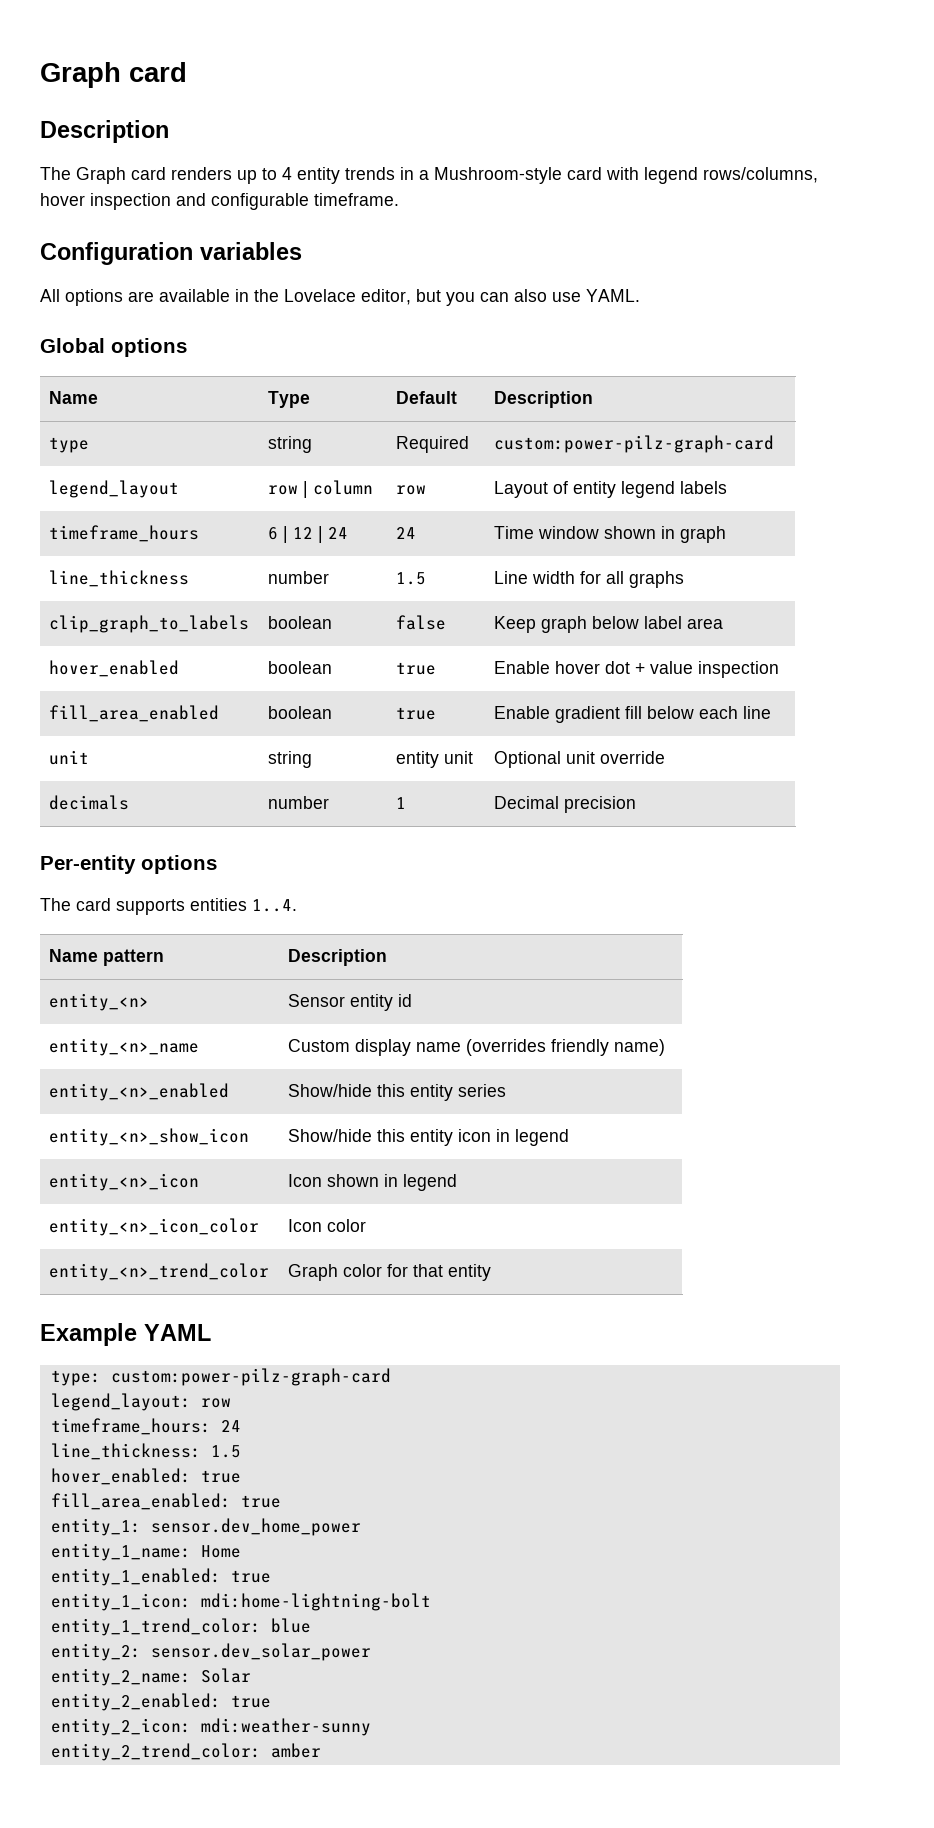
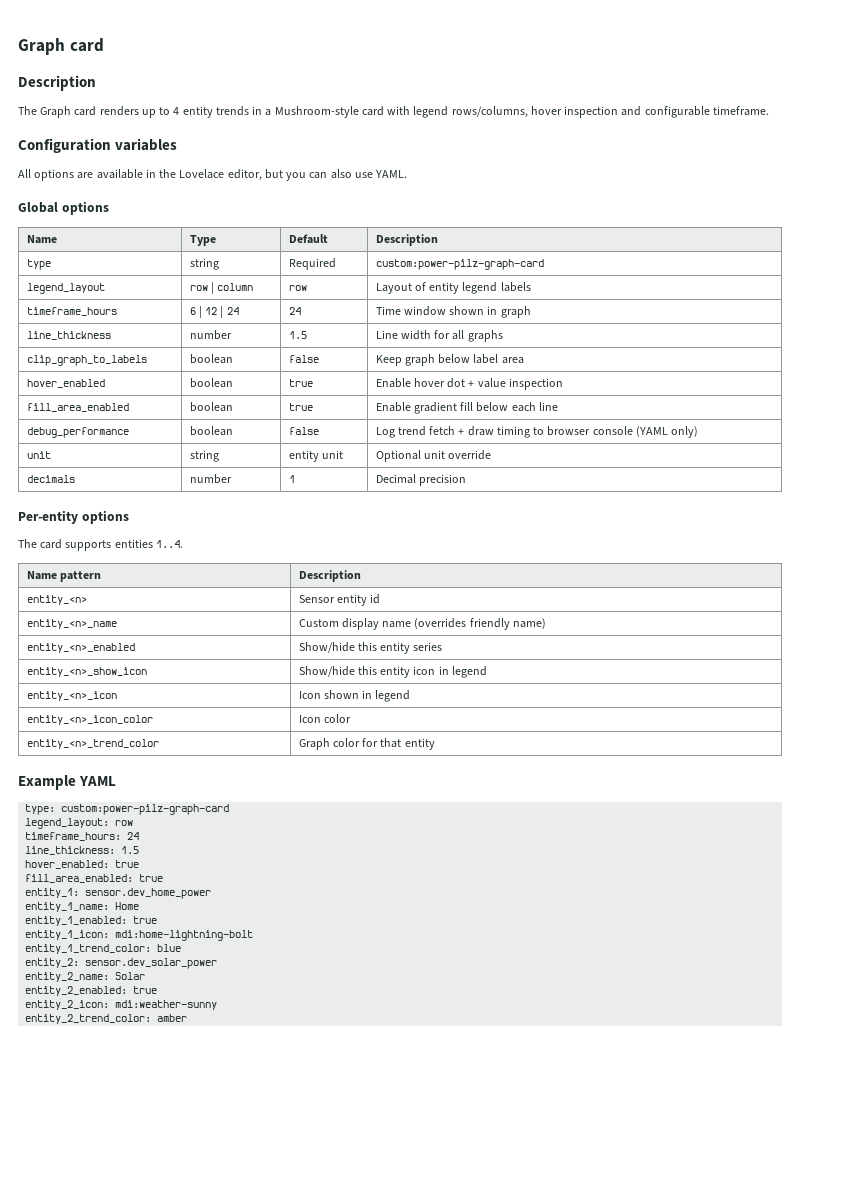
(772, 712) none -> [26,427,129,438] [189,426,233,436] [288,427,319,435] [375,426,699,438] // debug_performance | boolean | false | Log trend fetch + draw timing to browser console (YAML only)

